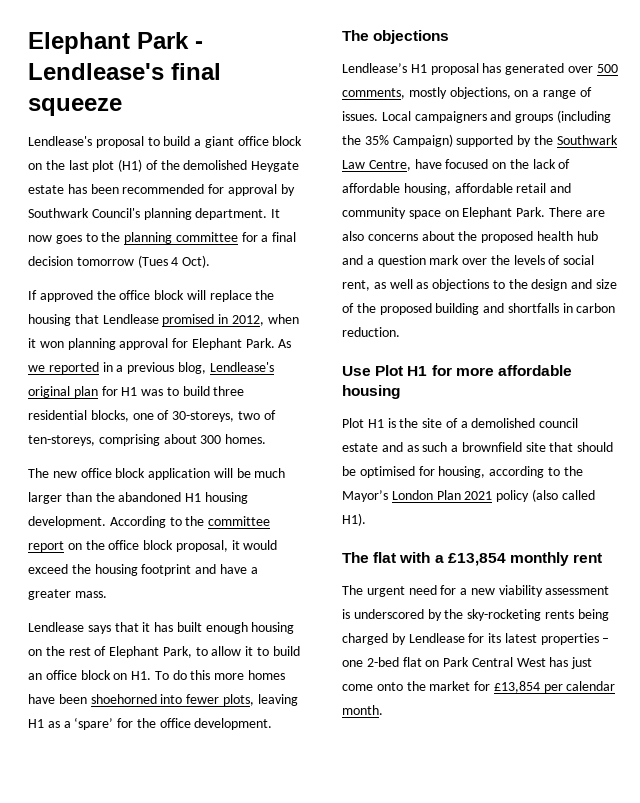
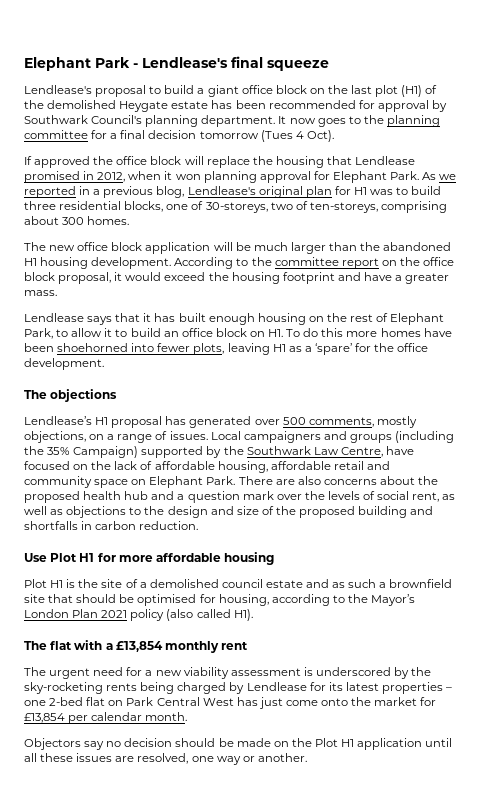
(383, 710) none -> [24,738,453,750] [24,753,307,765] // Objectors say no decision should be made on the Plot H1 application until all these issues are resolved, one way or another.

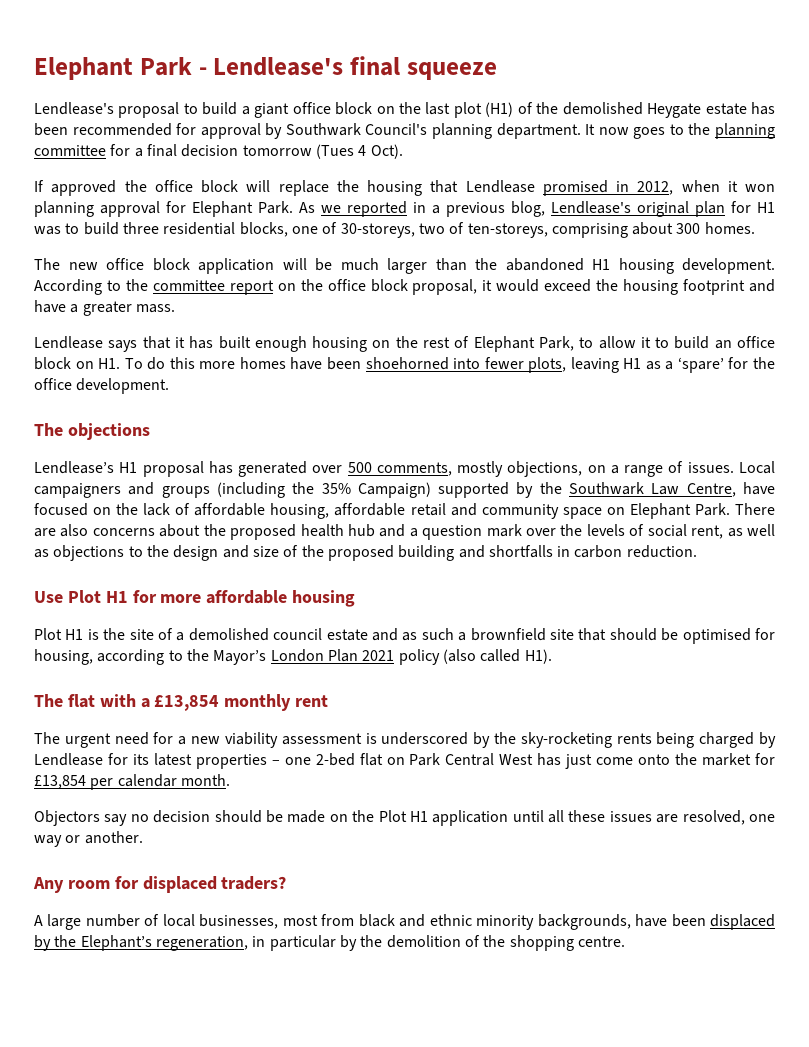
(307, 757) none -> [33,876,287,893] [34,914,776,930] [34,935,625,951] // Any room for displaced traders? // A large number of local businesses, most from black and ethnic minority backgrounds, have been displaced by the Elephant’s regeneration, in particular by the demolition of the shopping centre.

